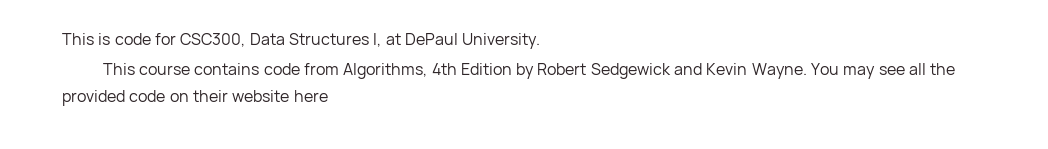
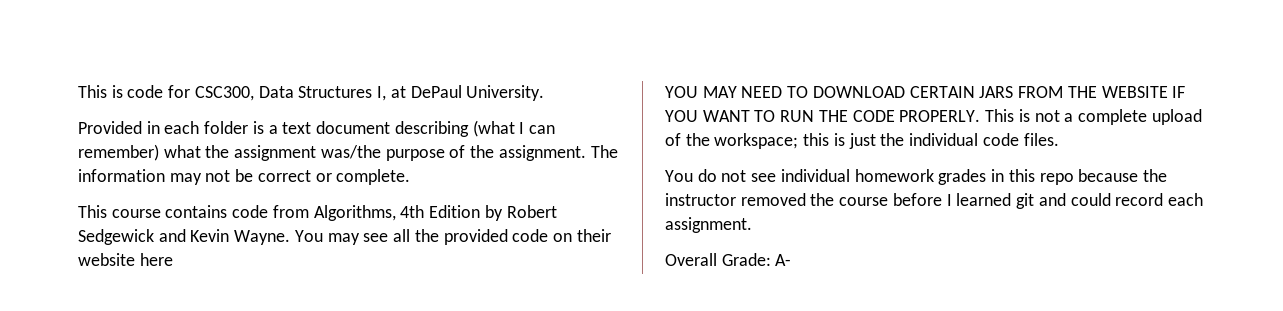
(541, 41) none -> [78,120,555,137] [78,144,618,161] [78,169,411,185] // Provided in each folder is a text document describing (what I can remember) what the assignment was/the purpose of the assignment. The information may not be correct or complete.
(328, 96) none -> [665,86,1186,98] [665,109,1202,125] [665,133,1059,149] [665,169,1167,185] [665,193,1203,209] [665,217,752,233] [665,253,792,266] // YOU MAY NEED TO DOWNLOAD CERTAIN JARS FROM THE WEBSITE IF YOU WANT TO RUN THE CODE PROPERLY. This is not a complete upload of the workspace; this is just the individual code files. // You do not see individual homework grades in this repo because the instructor removed the course before I learned git and could record each assignment. // Overall Grade: A-

